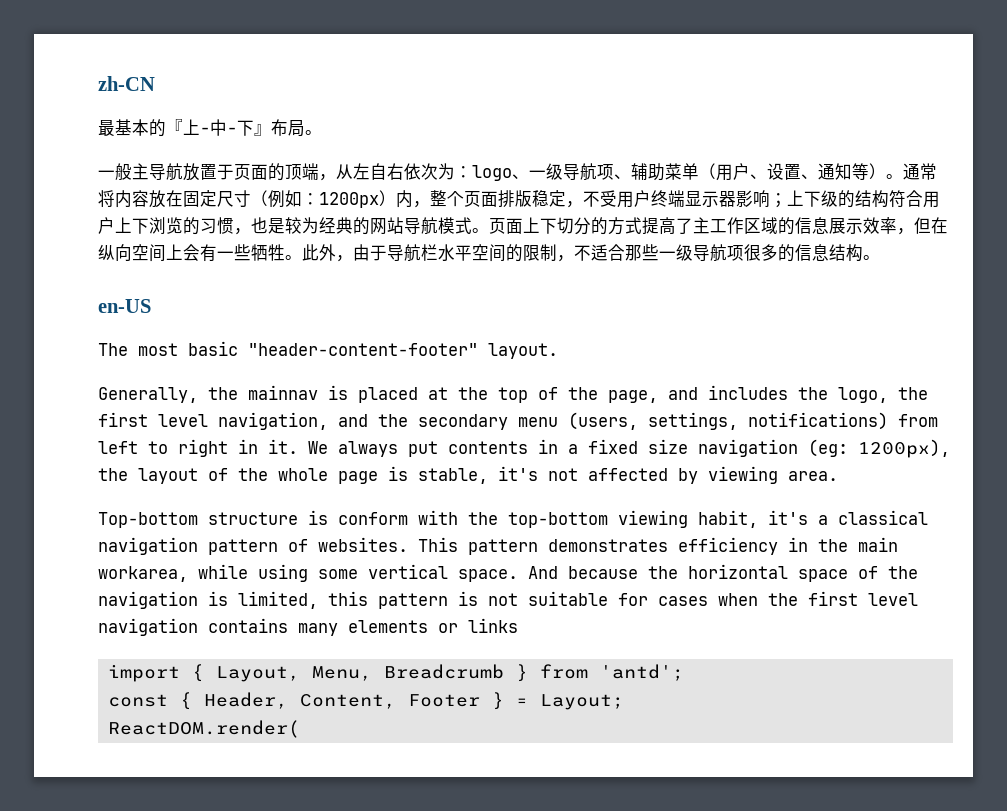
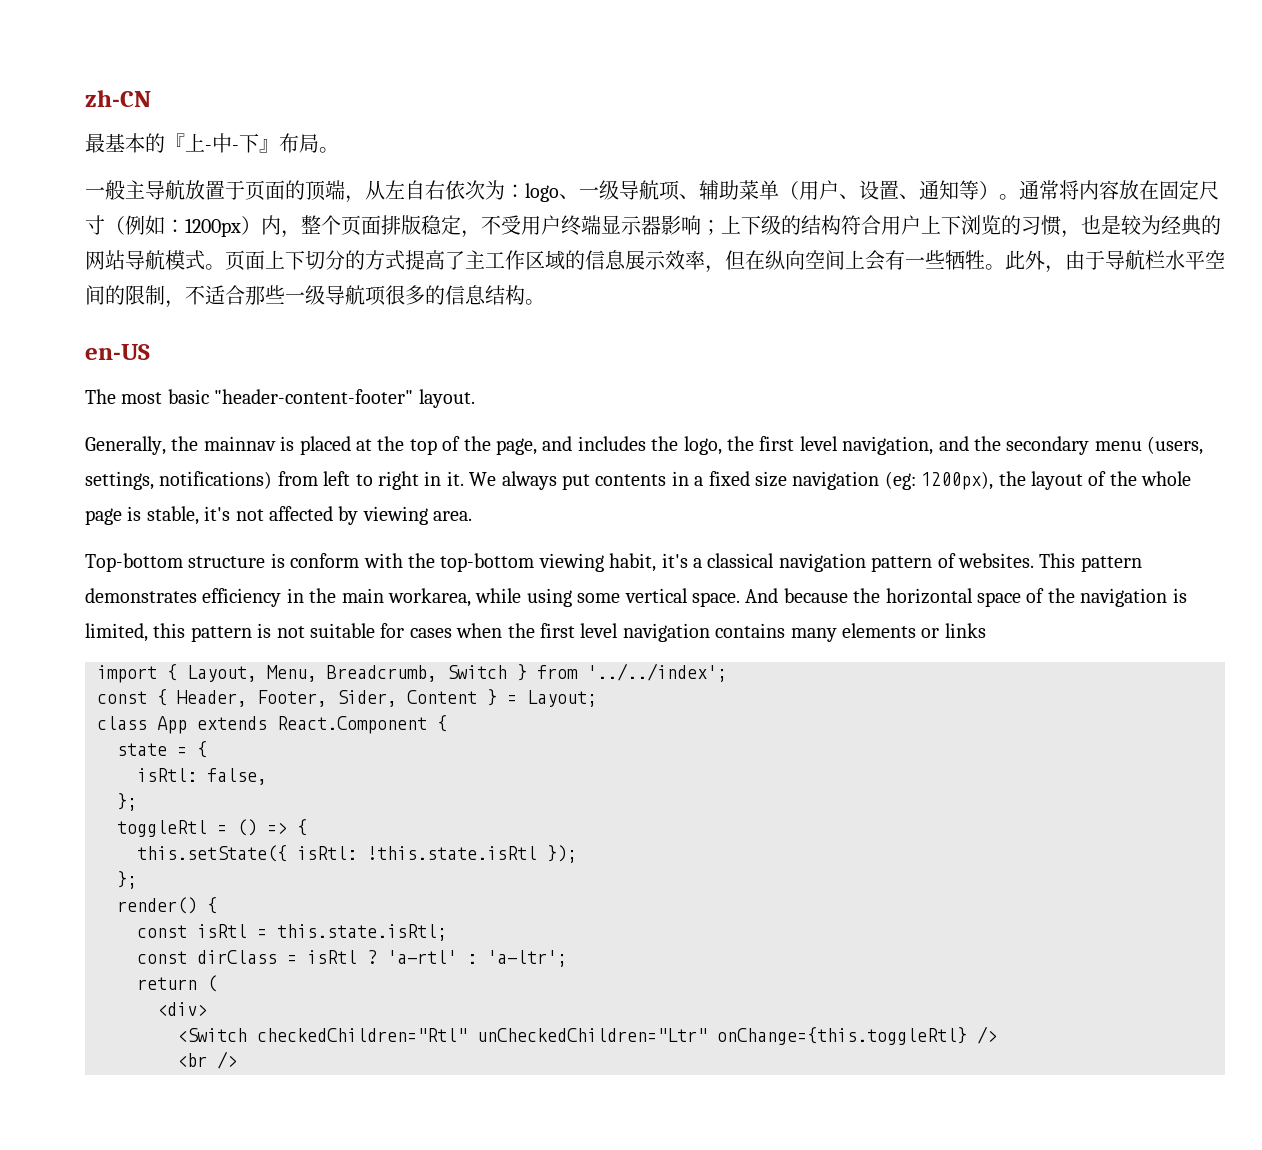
[383,664,504,679] Breadcrumb -> [327,665,507,682] Breadcrumb, Switch
[599,664,684,681] 'antd'; -> [587,663,727,682] '../../index';
[299,694,480,709] Content, Footer -> [257,690,477,707] Footer, Sider, Content
[107,720,300,738] ReactDOM.render( -> [97,715,447,734] [117,741,207,758] [137,768,267,785] [117,793,137,811] [117,819,307,837] [137,845,577,863] [117,871,137,889] [117,897,217,914] [137,924,447,941] [137,950,567,967] [137,975,217,992] [157,1002,207,1016] [177,1026,997,1045] [177,1051,237,1069] class App extends React.Component { // state = { // isRtl: false, // }; // toggleRtl = () => { // this.setState({ isRtl: !this.state.isRtl }); // }; // render() { // const isRtl = this.state.isRtl; // const dirClass = isRtl ? 'a-rtl' : 'a-ltr'; // return ( // <div> // <Switch checkedChildren="Rtl" unCheckedChildren="Ltr" onChange={this.toggleRtl} /> // <br />

